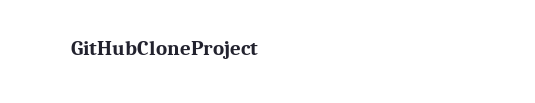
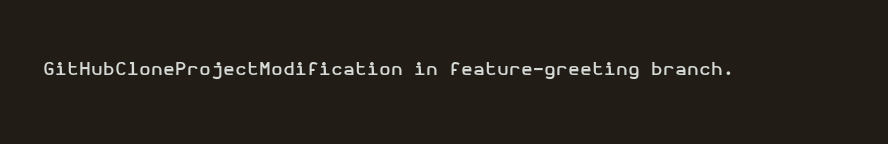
[71,40,258,59] GitHubCloneProject -> [43,62,734,80] GitHubCloneProjectModification in feature-greeting branch.

